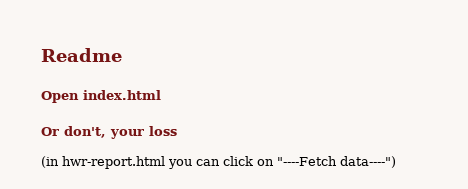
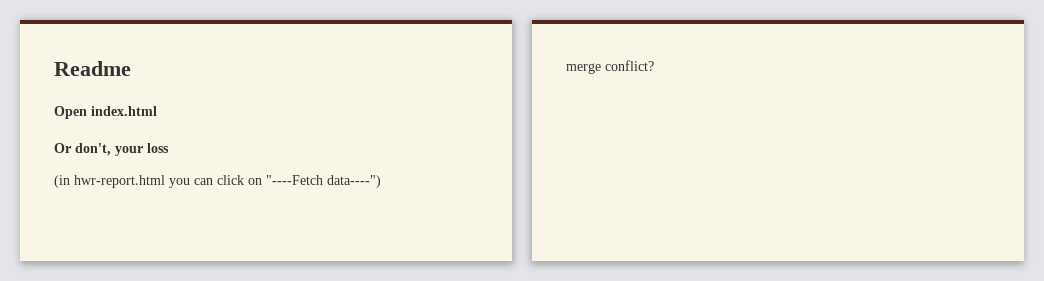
(396, 162) none -> [566,60,654,74] // merge conflict?

